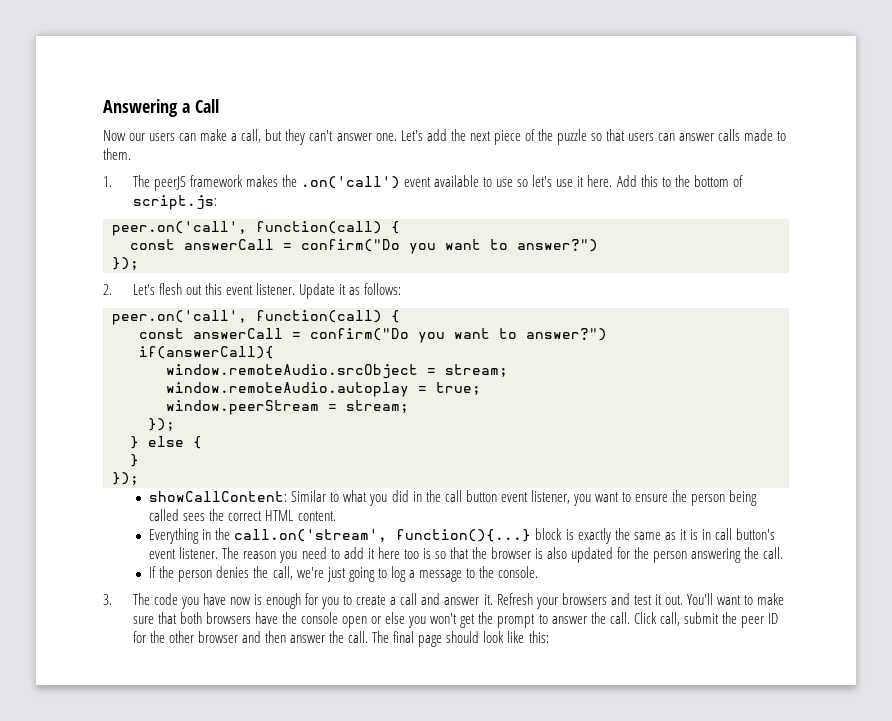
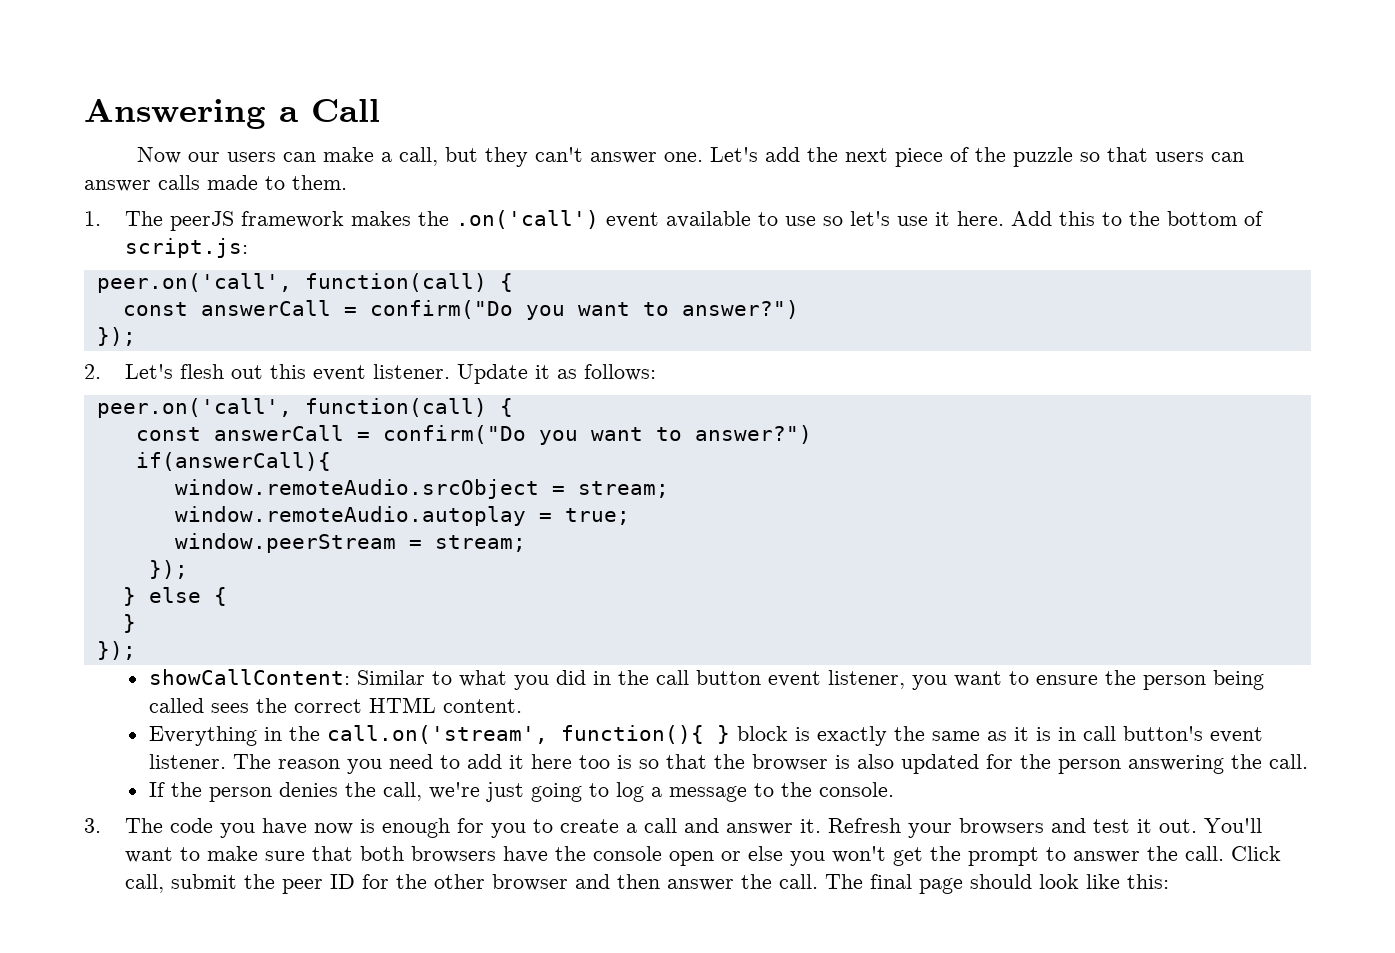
[396,529,532,542] function(){...} -> [560,725,730,744] function(){ }

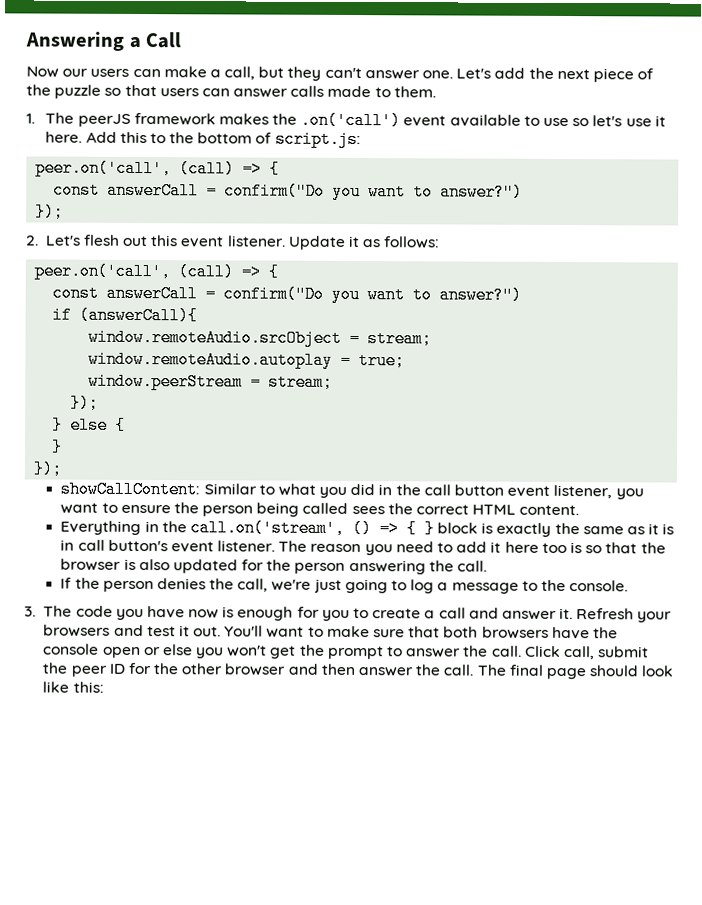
[304,273,487,292] function(call) -> [179,160,263,178] (call) =>
[304,398,513,417] [135,425,812,445] [135,452,331,471] function(call) { // const answerCall = confirm("Do you want to answer?") // if(answerCall){ -> [178,263,280,281] [52,284,523,304] [52,306,199,325] (call) => { // const answerCall = confirm("Do you want to answer?") // if (answerCall){
[560,725,704,744] function(){ -> [351,520,417,538] () => {

